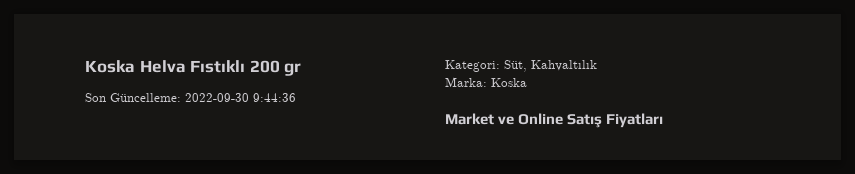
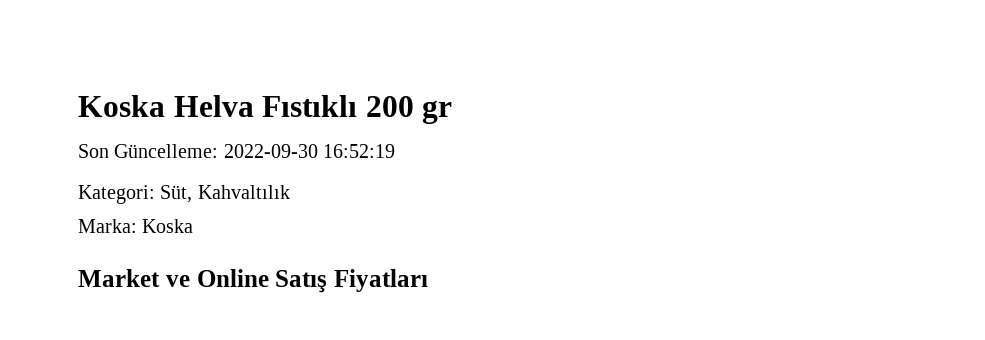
[253,93,296,102] 9:44:36 -> [323,144,396,158] 16:52:19

